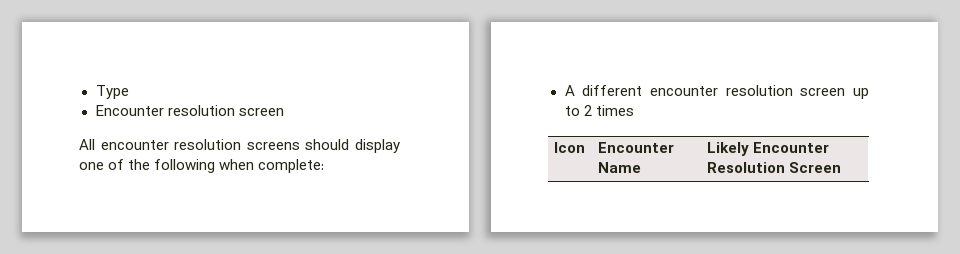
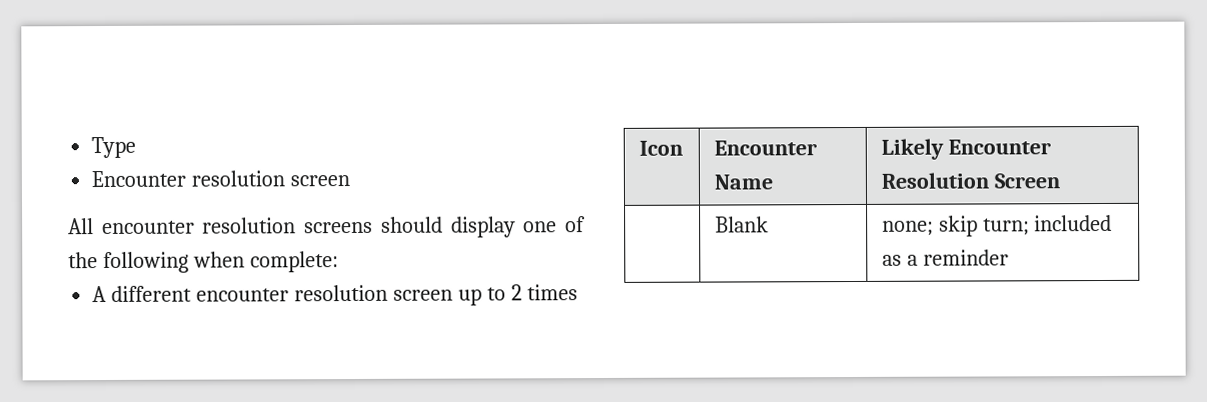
(842, 167) none -> [714,216,769,233] [881,214,1113,237] [881,249,1009,266] // | Blank | none; skip turn; included as a reminder

